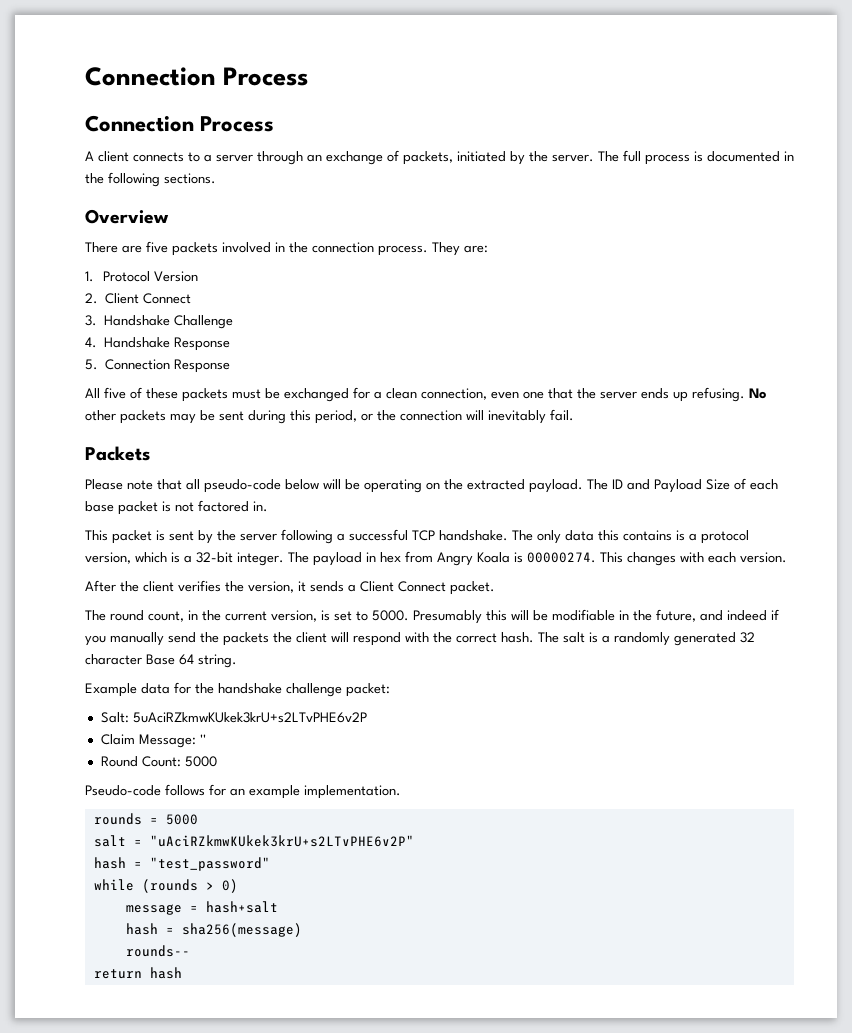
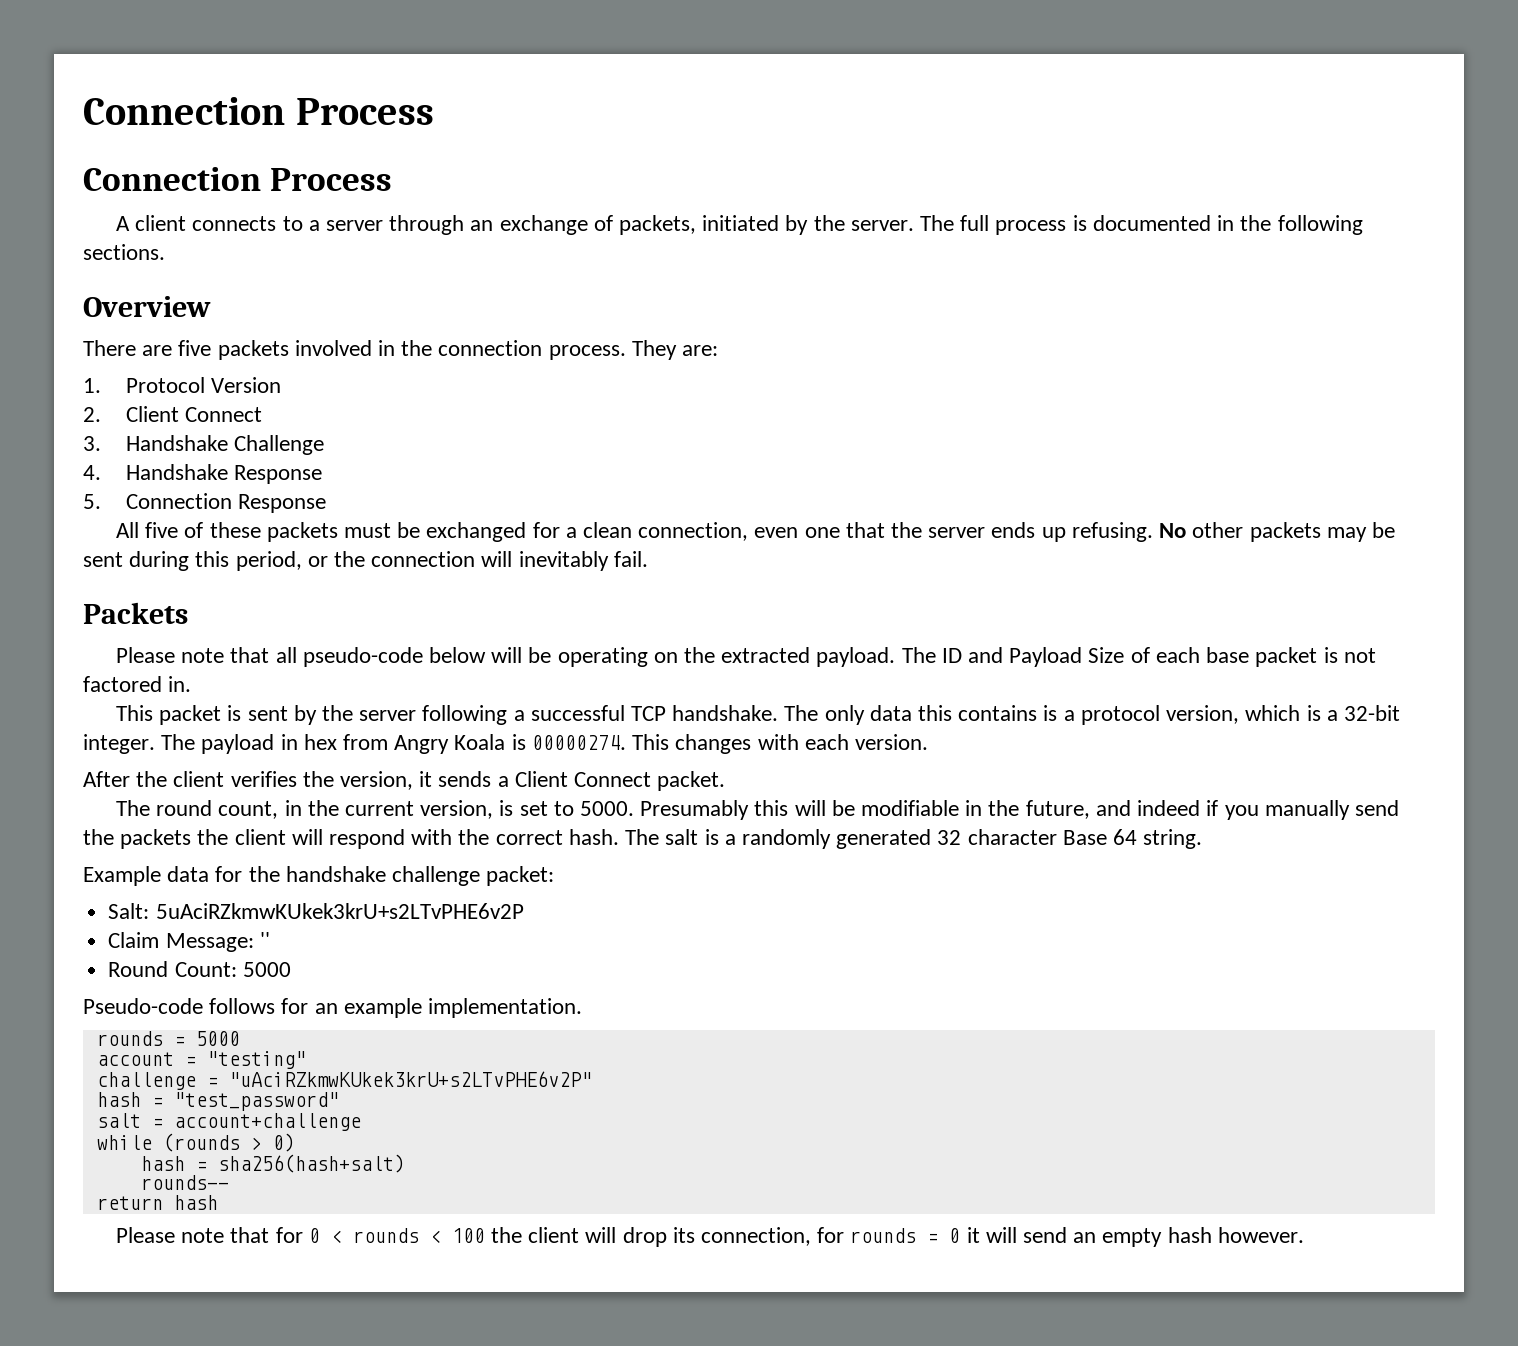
[93,835,126,847] salt -> [96,1051,306,1069] [96,1072,196,1090] account = "testing" // challenge
(270, 864) none -> [96,1113,361,1131] // salt = account+challenge
[125,901,278,915] [125,923,302,937] // message = hash+salt // hash = sha256(message) -> [140,1154,405,1173] // hash = sha256(hash+salt)
(182, 973) none -> [115,1227,1304,1247] // Please note that for 0 < rounds < 100 the client will drop its connection, for rounds = 0 it will send an empty hash however.

